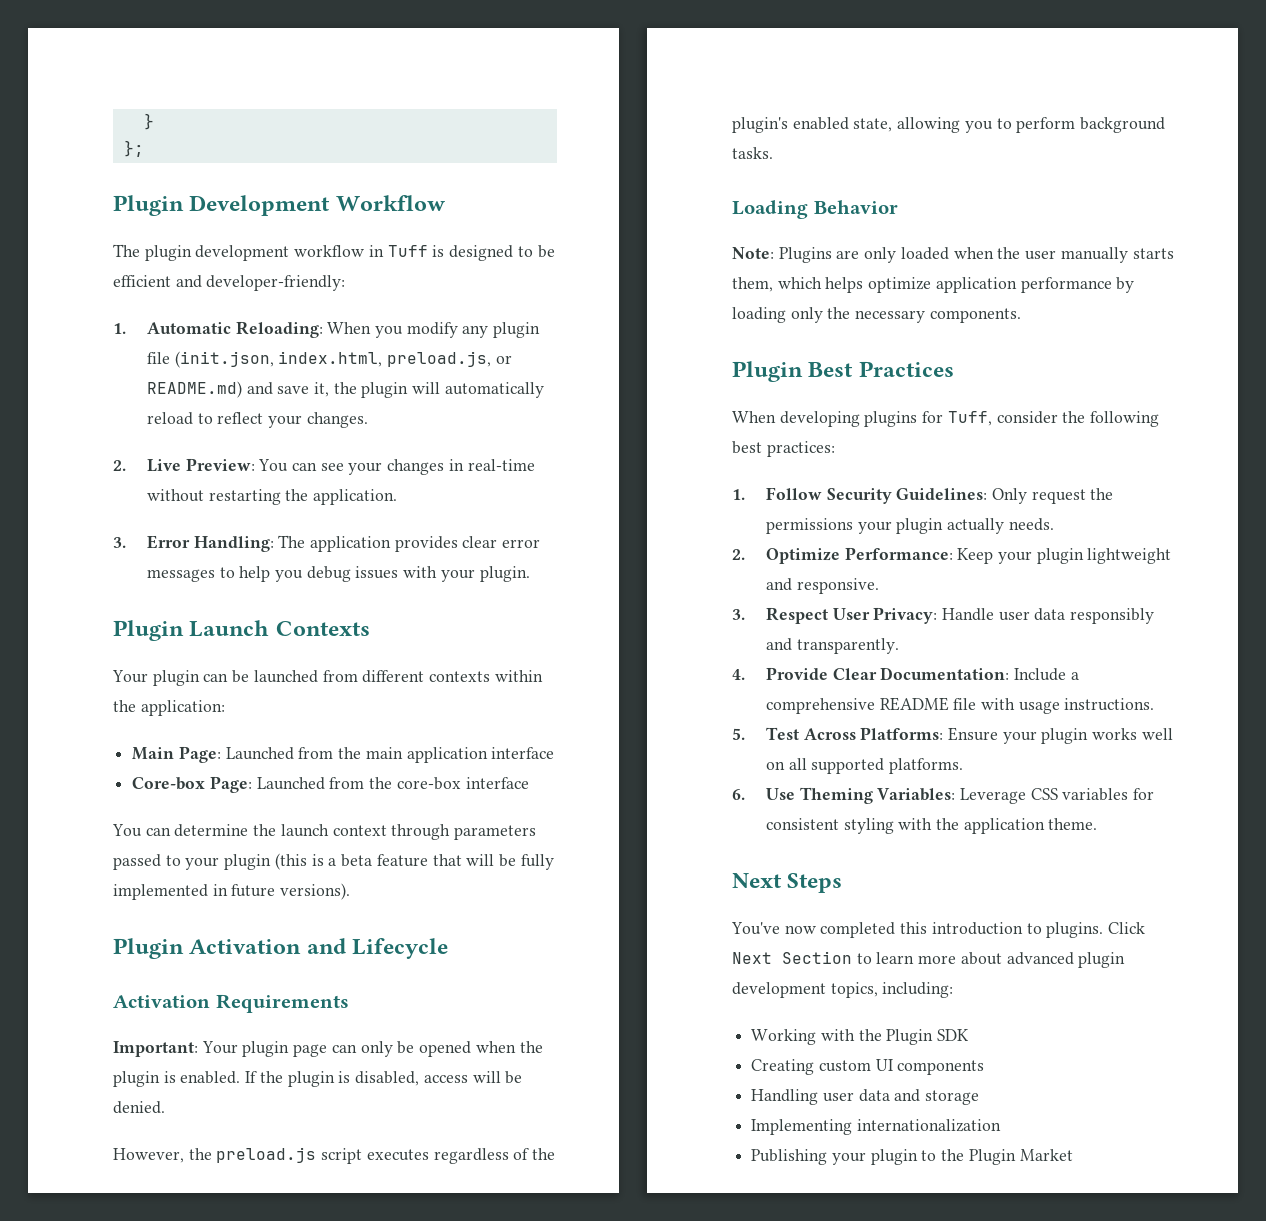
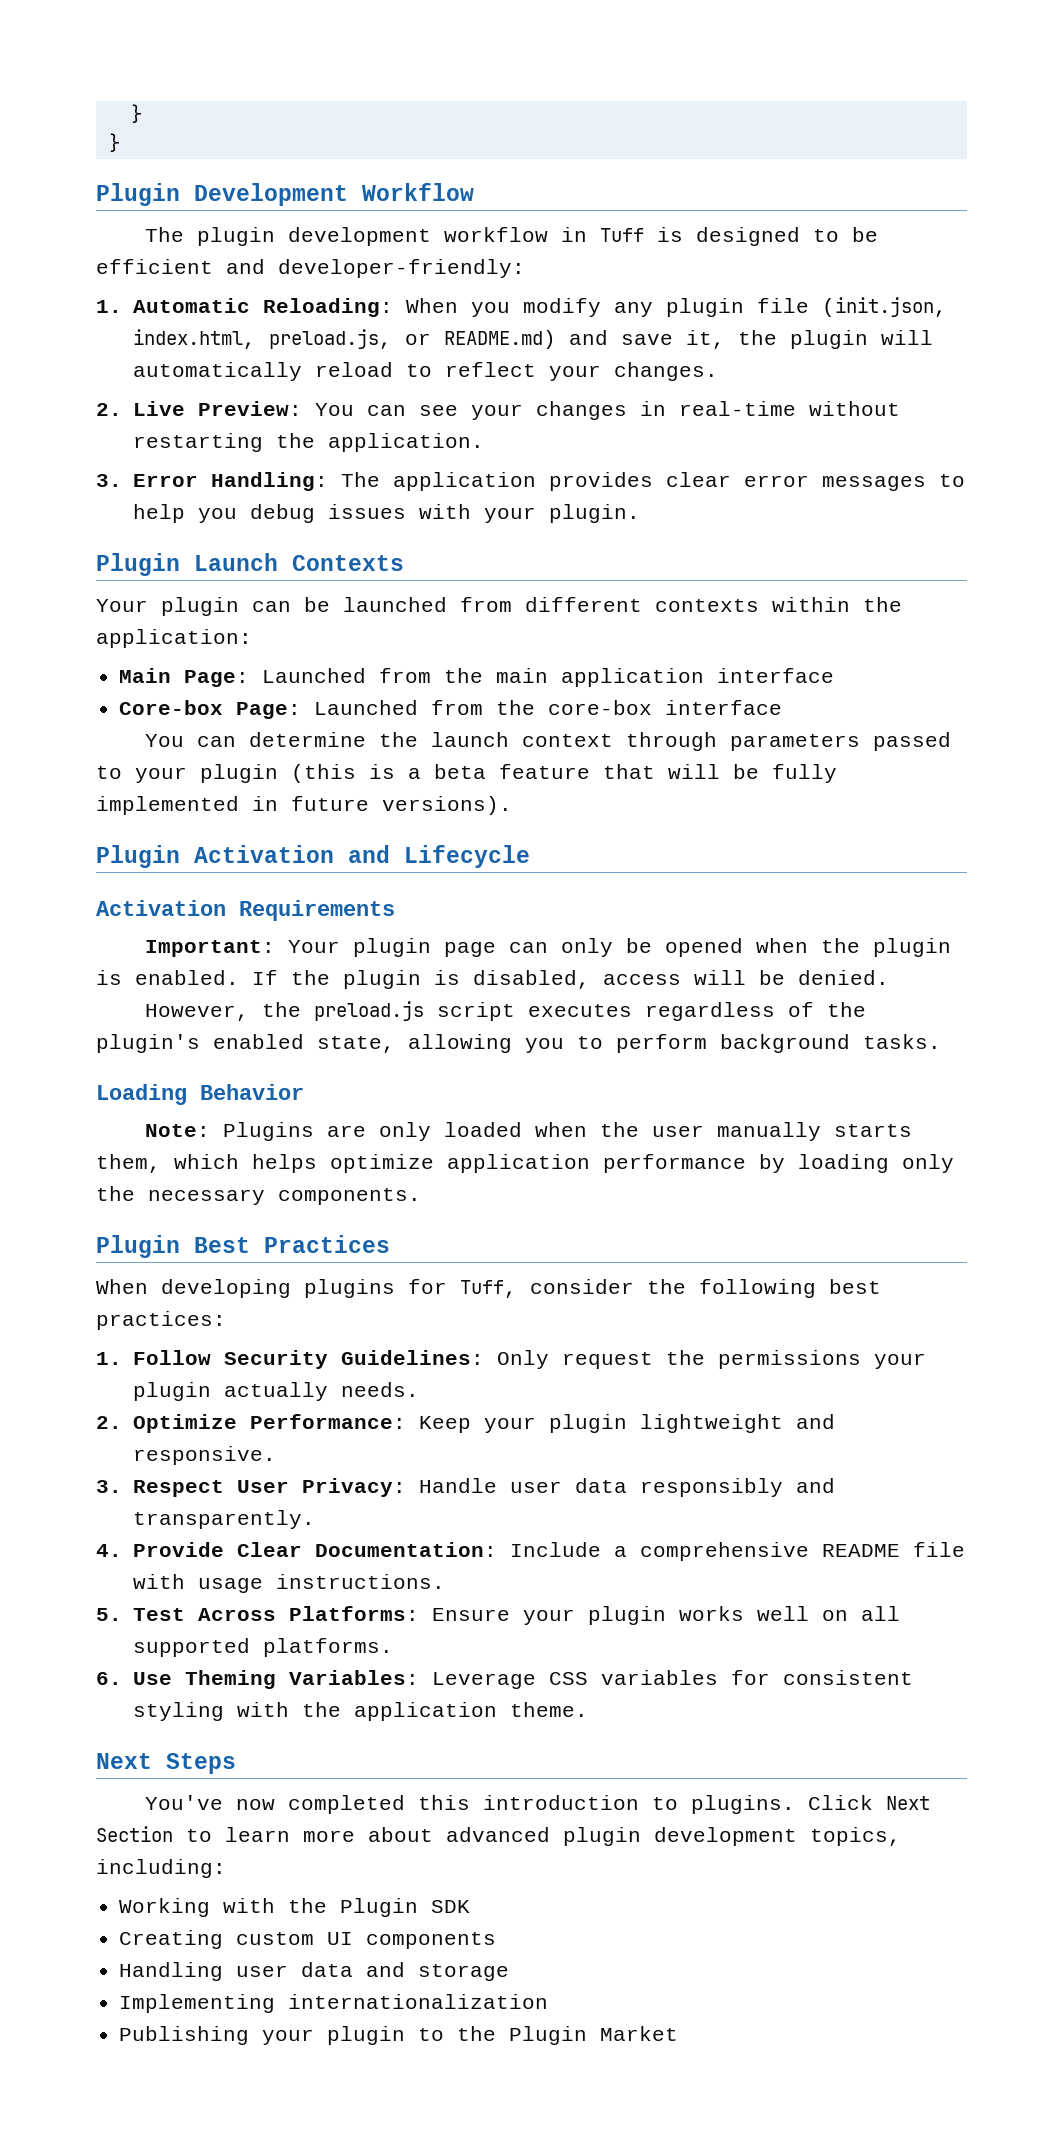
[143,113,154,130] [123,140,144,157] } // }; -> [130,104,142,123] [108,133,120,152] } // }

